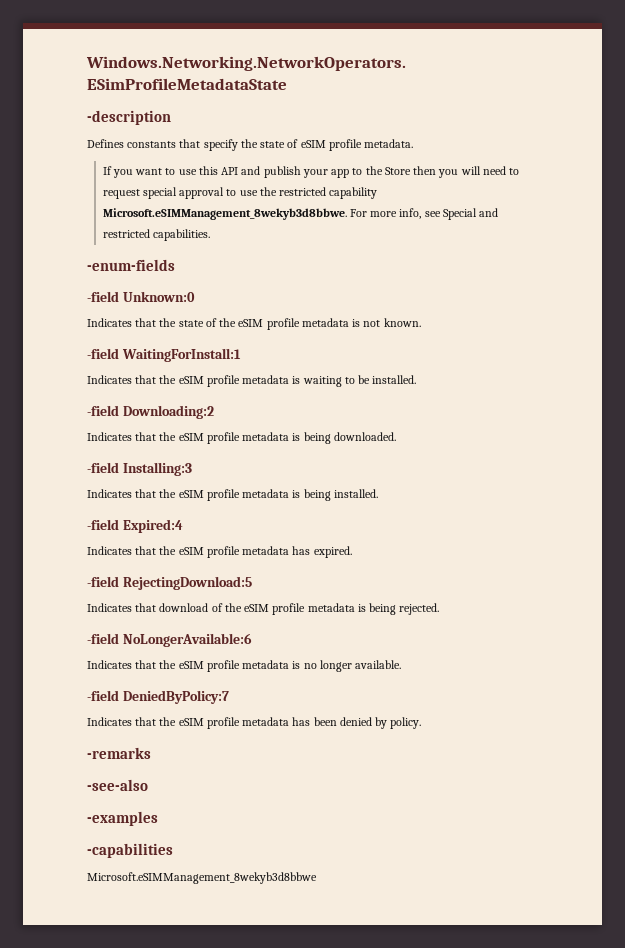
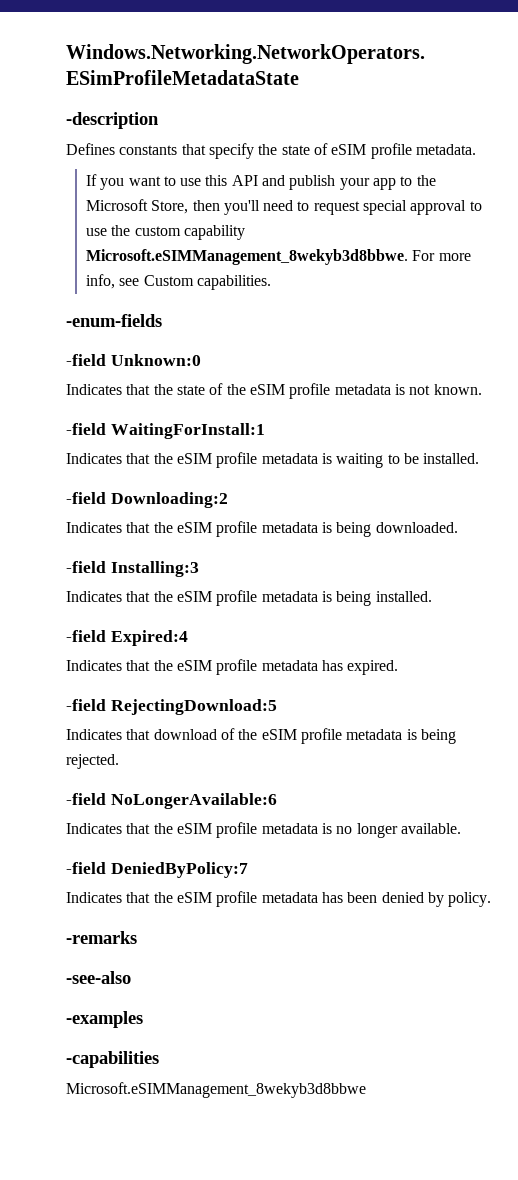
[384,166,481,178] Store then you will -> [85,199,260,215] Microsoft Store, then you'll
[279,187,327,196] restricted -> [134,226,181,236] custom
[442,208,499,220] [102,229,150,238] Special and restricted -> [143,275,194,286] Custom

